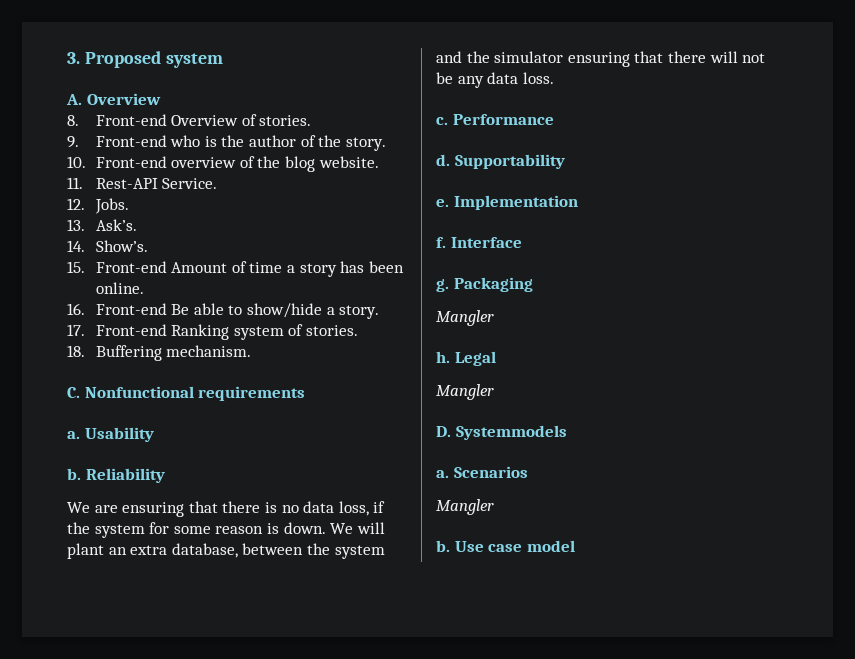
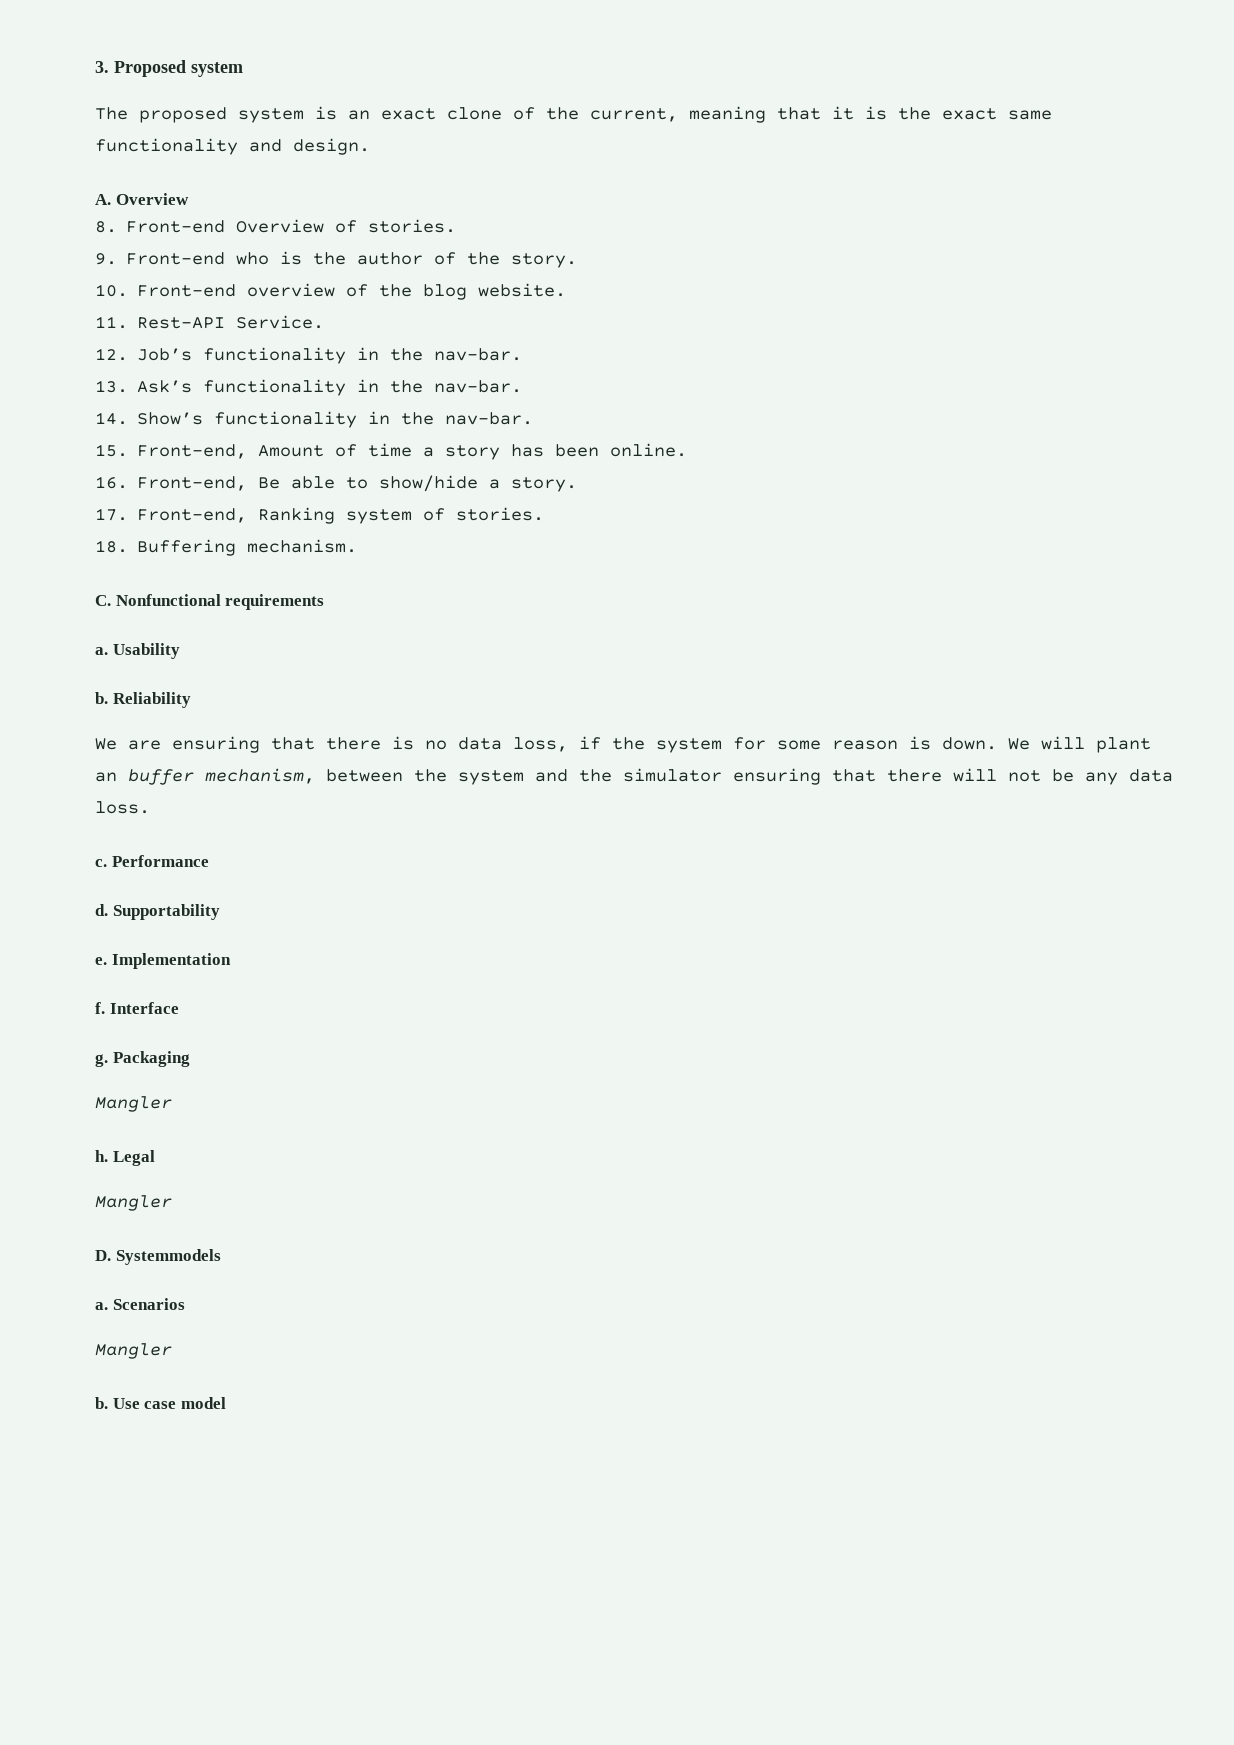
(223, 60) none -> [95,106,1052,123] [95,138,370,155] // The proposed system is an exact clone of the current, meaning that it is the exact same functionality and design.
[94,198,129,214] [67,219,137,231] [67,240,148,252] Jobs. // 13. Ask’s. // 14. Show’s. -> [137,347,523,364] [95,379,523,396] [95,411,534,428] Job’s functionality in the nav-bar. // 13. Ask’s functionality in the nav-bar. // 14. Show’s functionality in the nav-bar.
[95,261,167,273] Front-end -> [137,444,248,459] Front-end,
[95,303,167,315] Front-end -> [137,476,248,491] Front-end,
[95,324,167,336] Front-end -> [137,508,248,523] Front-end,
[130,543,238,558] extra database, -> [128,768,315,785] buffer mechanism,

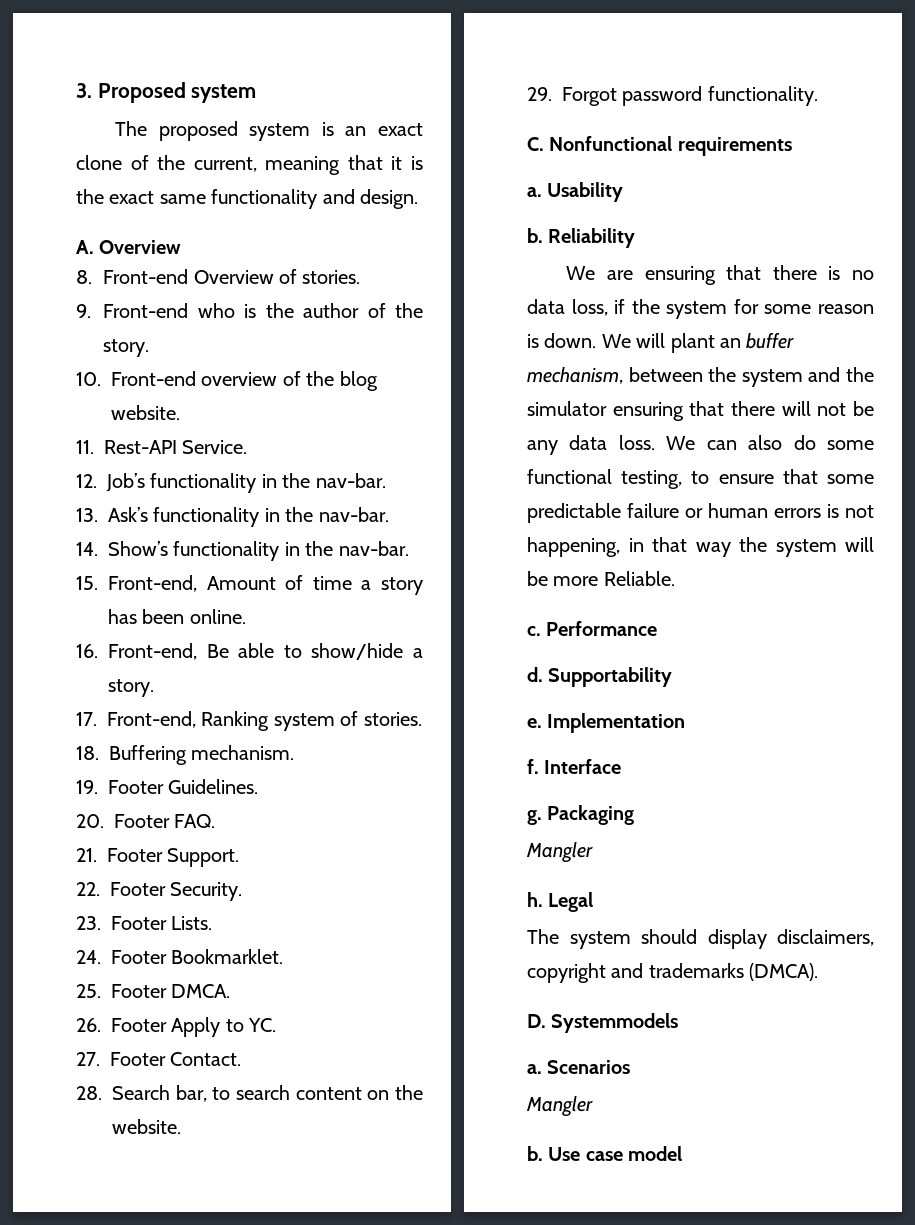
(358, 546) none -> [76,779,259,794] [76,814,216,828] [76,848,240,867] [76,882,243,901] [76,916,213,930] [76,949,284,964] [76,984,231,998] [76,1017,277,1037] [76,1052,242,1066] [76,1085,423,1102] [112,1119,181,1134] [527,86,818,106] // 19. Footer Guidelines. // 20. Footer FAQ. // 21. Footer Support. // 22. Footer Security. // 23. Footer Lists. // 24. Footer Bookmarklet. // 25. Footer DMCA. // 26. Footer Apply to YC. // 27. Footer Contact. // 28. Search bar, to search content on the website. // 29. Forgot password functionality.
(150, 807) none -> [666,435,874,450] [527,469,874,489] [527,503,874,523] [527,537,874,557] [527,571,675,586] We can also do some functional testing, to ensure that some predictable failure or human errors is not happening, in that way the system will be more Reliable.
[95,1195,172,1211] Mangler -> [527,929,874,949] [527,963,819,983] The system should display disclaimers, copyright and trademarks (DMCA).

